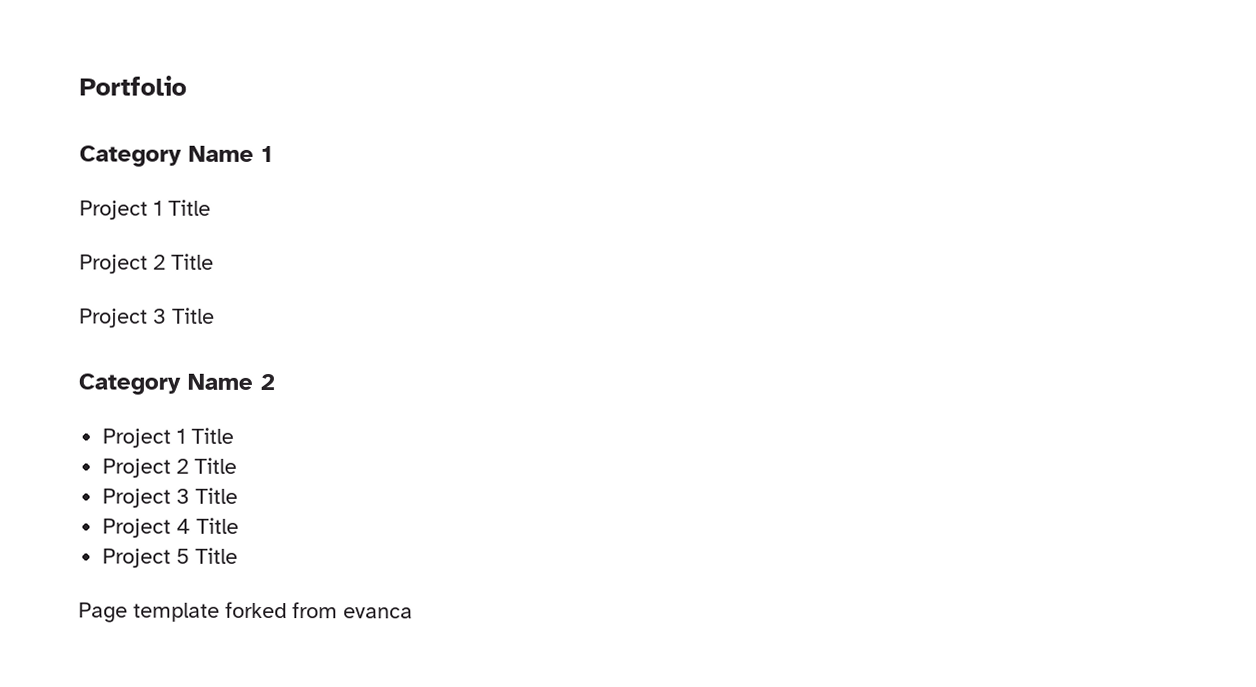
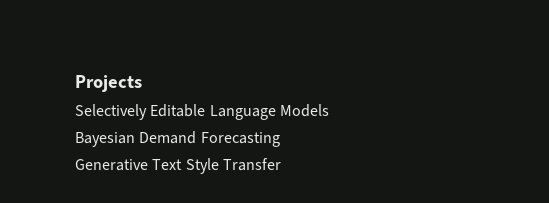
[79,75,187,96] [79,145,273,167] [79,199,211,220] [79,253,214,274] [79,307,215,328] [78,373,275,395] [102,427,235,448] [102,457,238,478] [102,487,239,508] [102,517,240,538] [102,547,239,568] [78,601,413,623] Portfolio // Category Name 1 // Project 1 Title // Project 2 Title // Project 3 Title // Category Name 2 // Project 1 Title // Project 2 Title // Project 3 Title // Project 4 Title // Project 5 Title // Page template forked from evanca -> [75,75,142,92] [75,104,329,120] [75,131,280,147] [75,158,281,174] Projects // Selectively Editable Language Models // Bayesian Demand Forecasting // Generative Text Style Transfer

